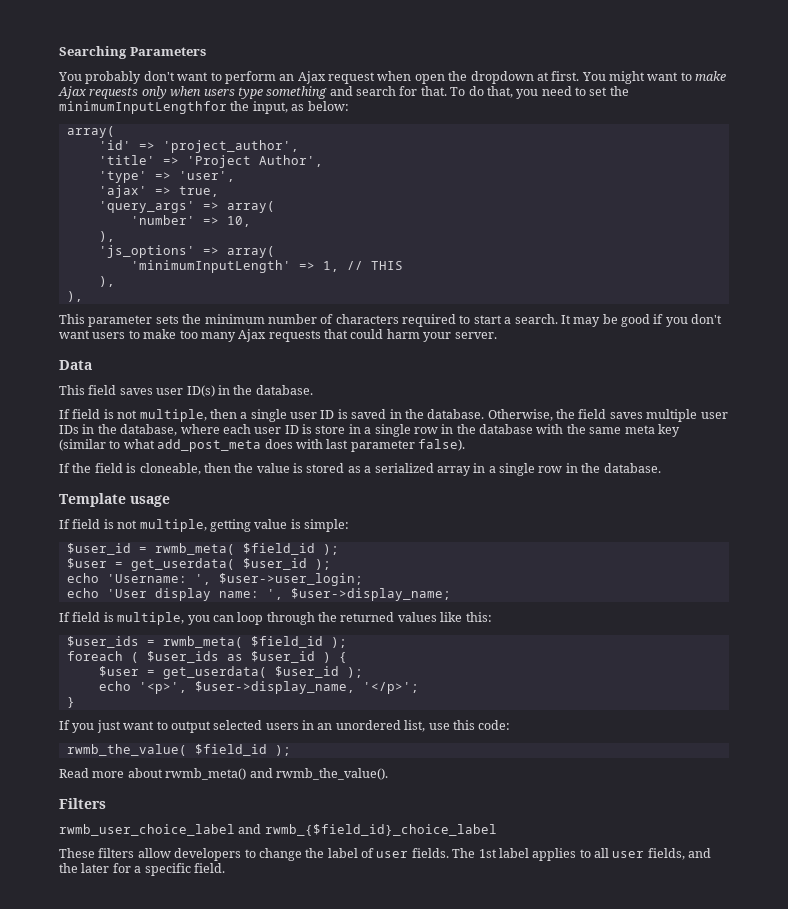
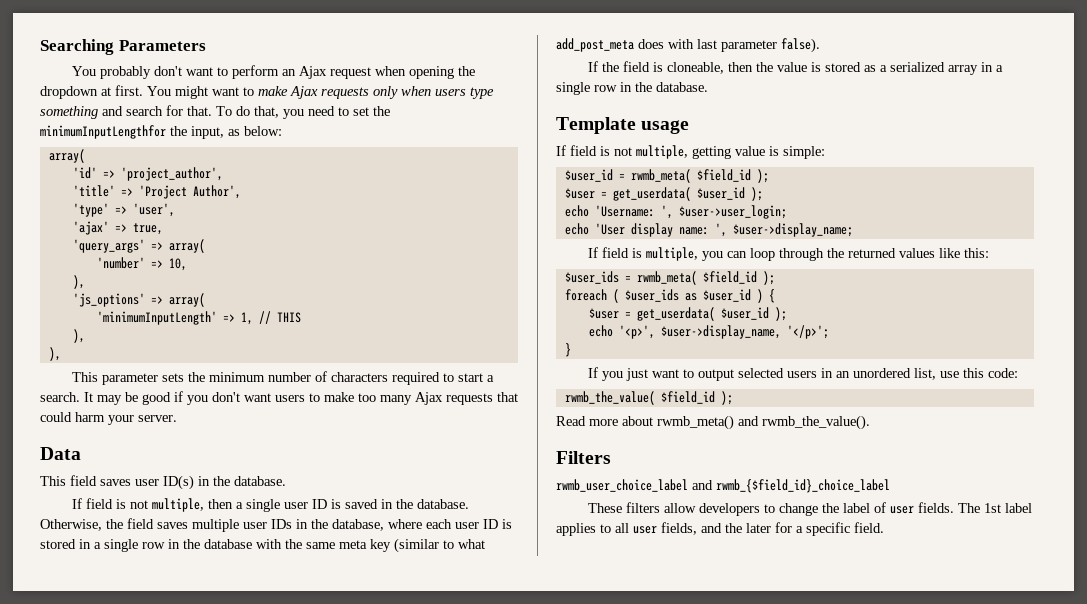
[414,74,445,84] open -> [409,66,455,79] opening
[315,425,346,434] store -> [40,539,76,549] stored

